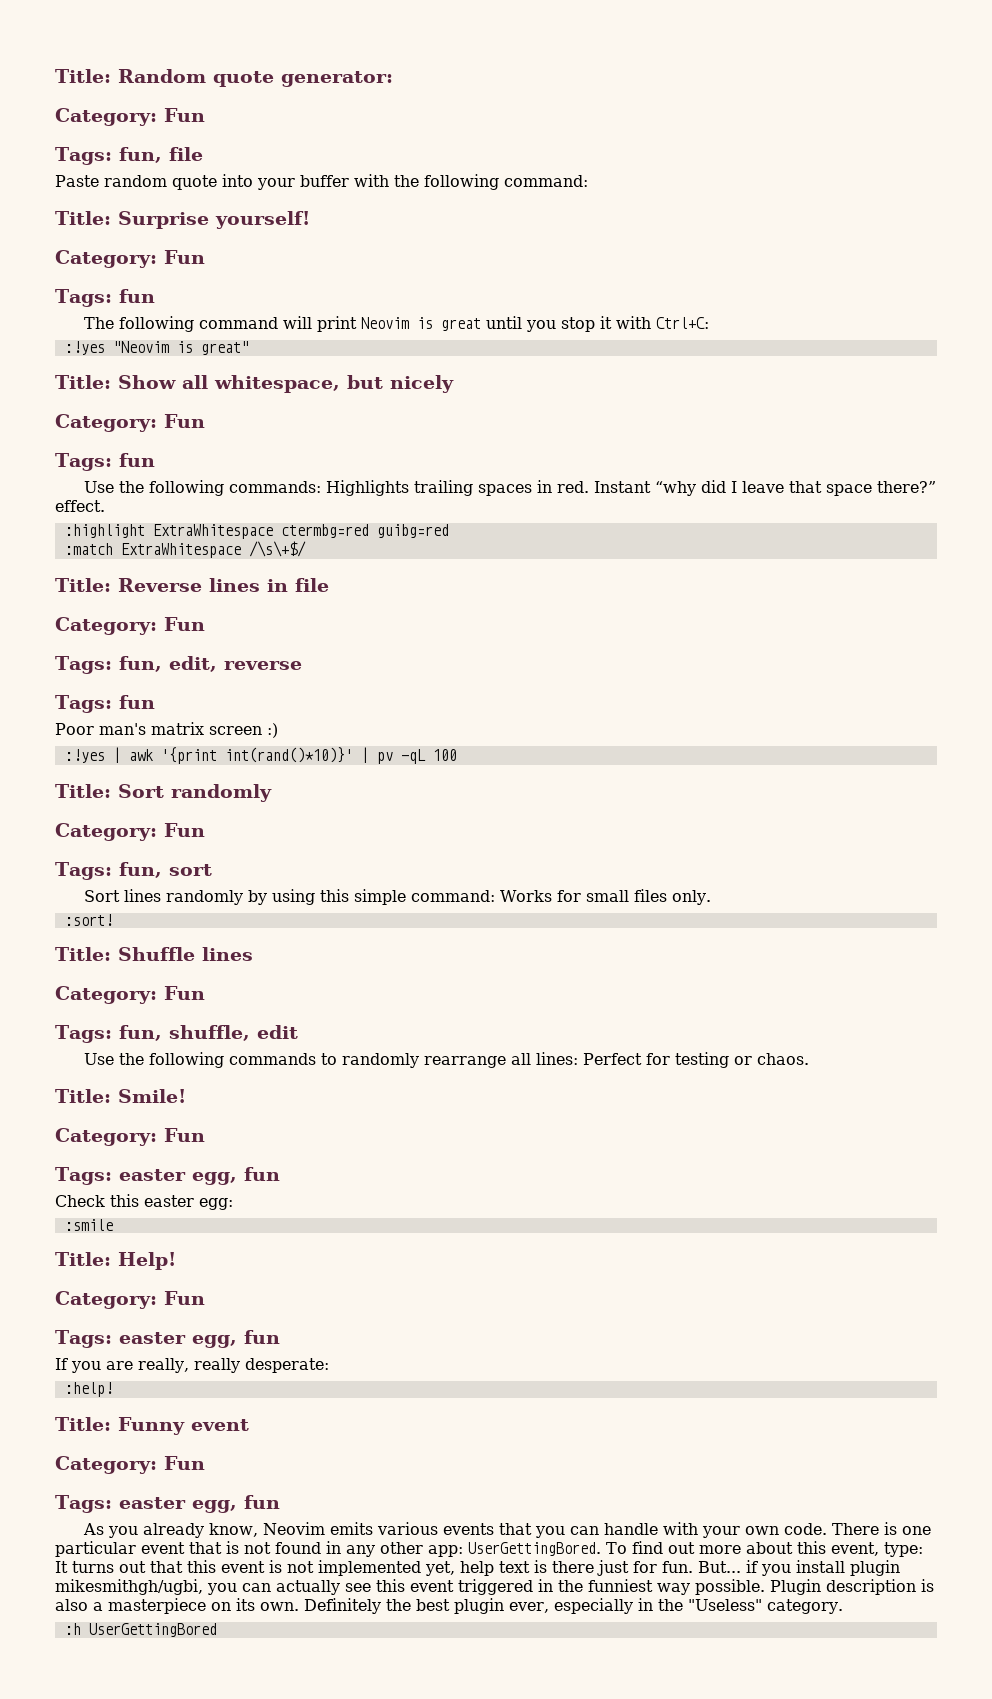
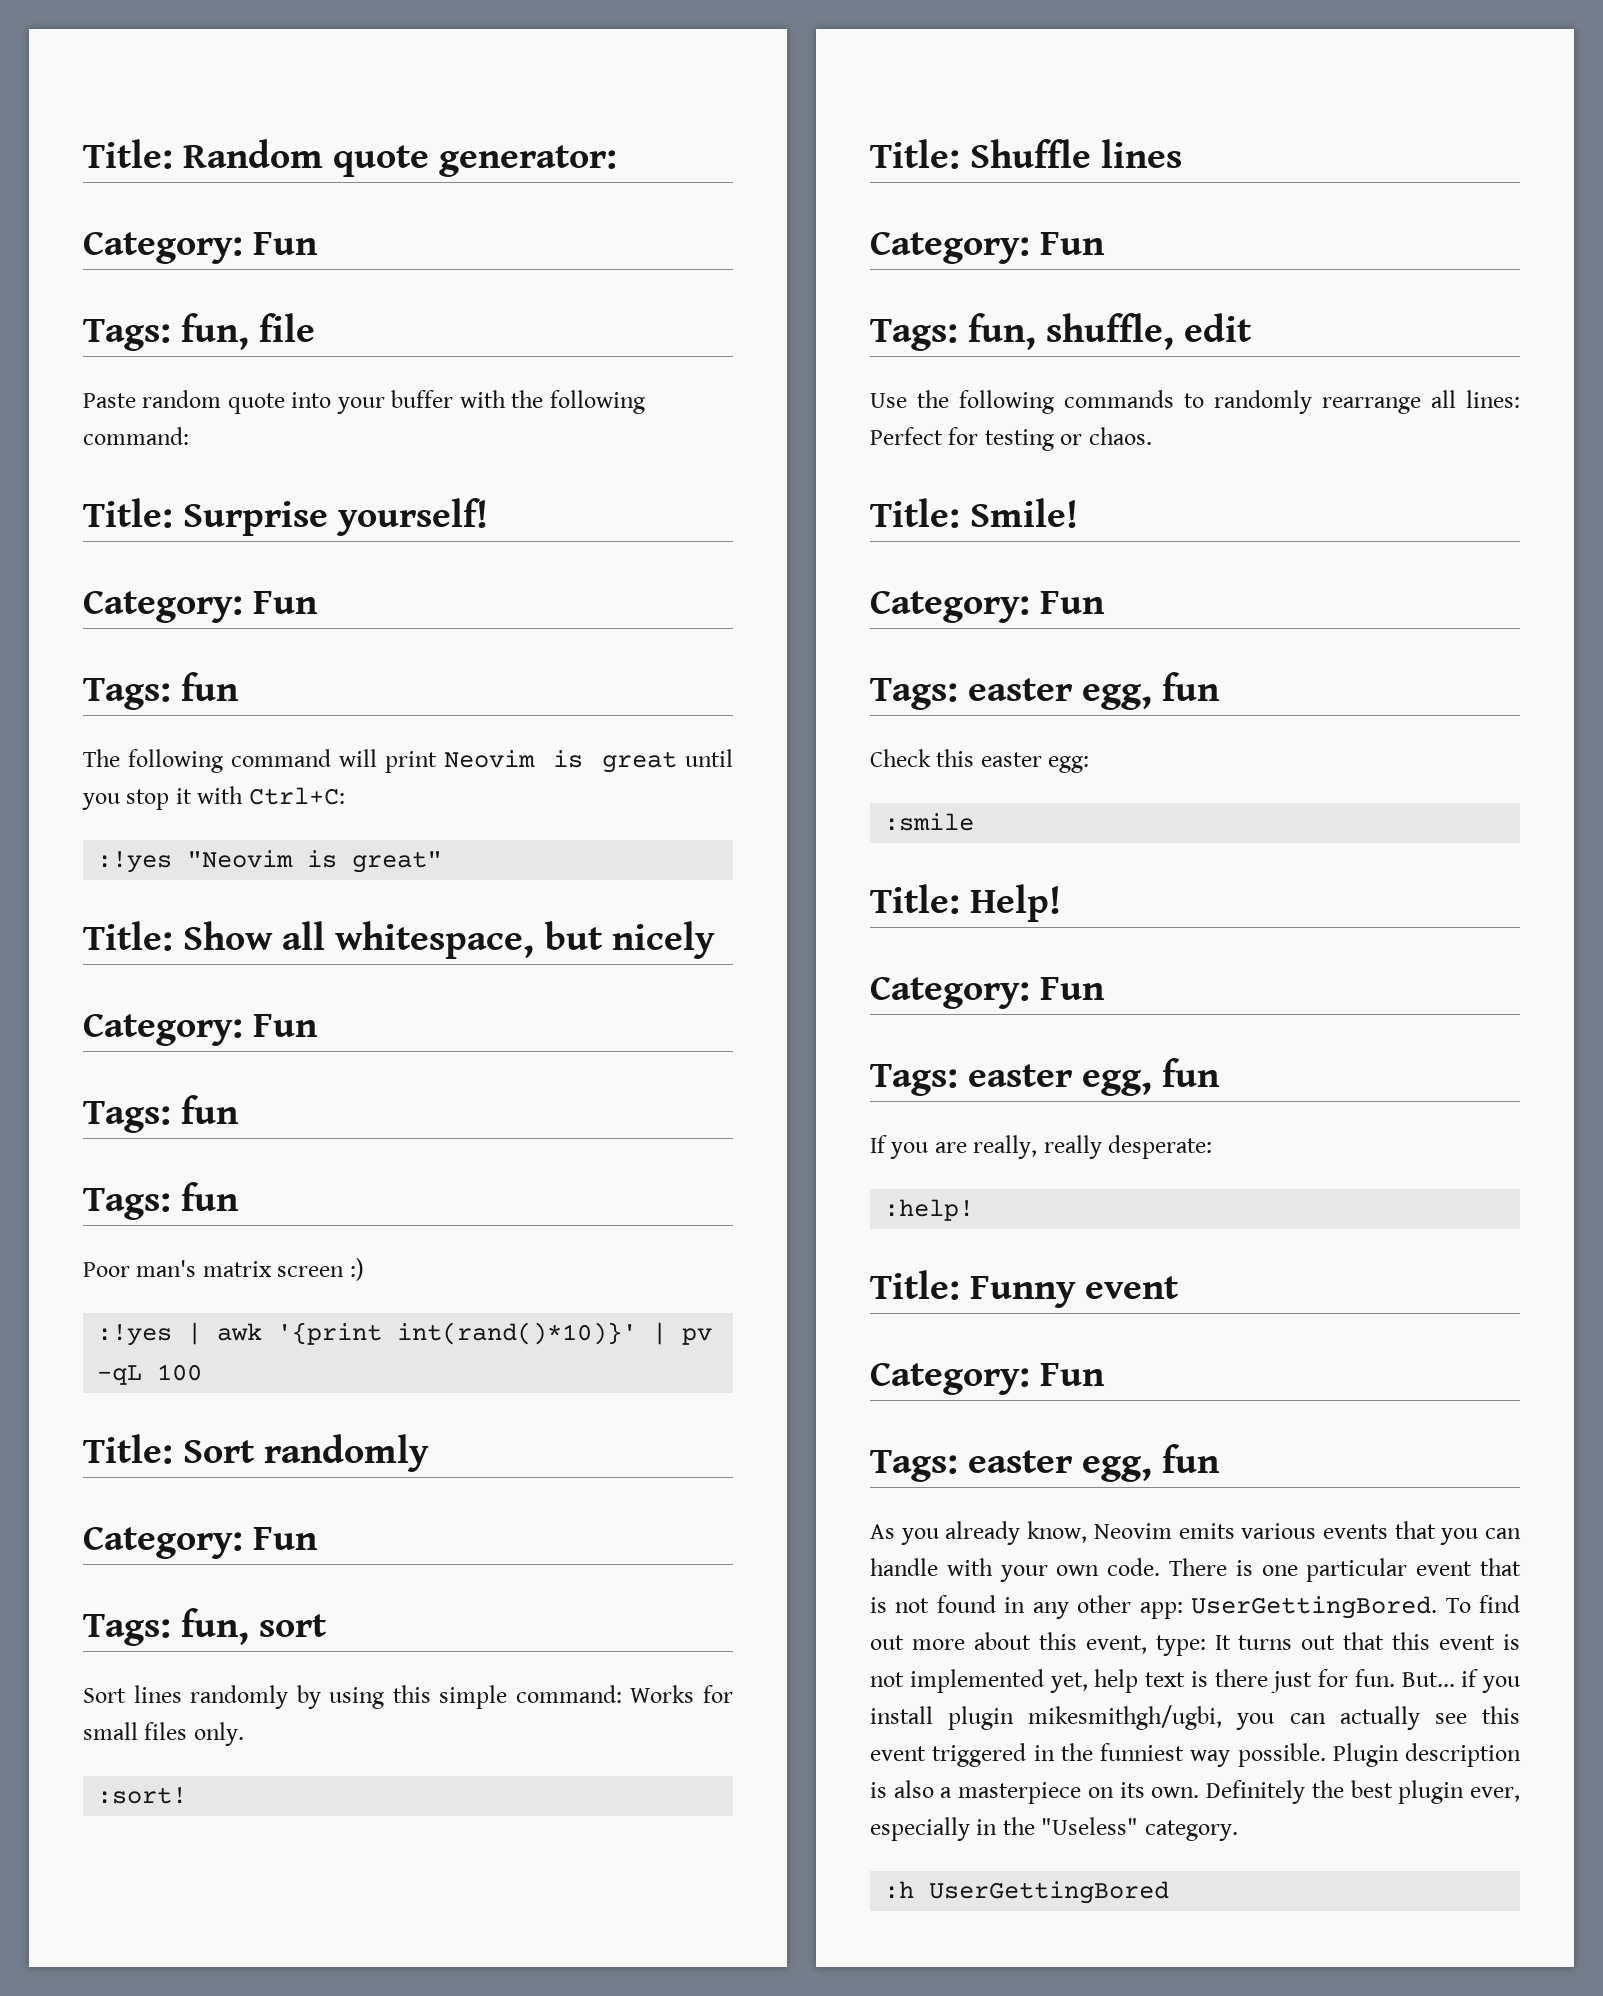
[83,480,936,496] [55,500,105,512] [64,524,449,539] [64,541,306,558] [55,578,329,592] [55,617,205,635] [55,656,302,674] // Use the following commands: Highlights trailing spaces in red. Instant “why did I leave that space there?” effect. // :highlight ExtraWhitespace ctermbg=red guibg=red // :match ExtraWhitespace /\s\+$/ // Title: Reverse lines in file // Category: Fun // Tags: fun, edit, reverse -> (240, 1109) none

